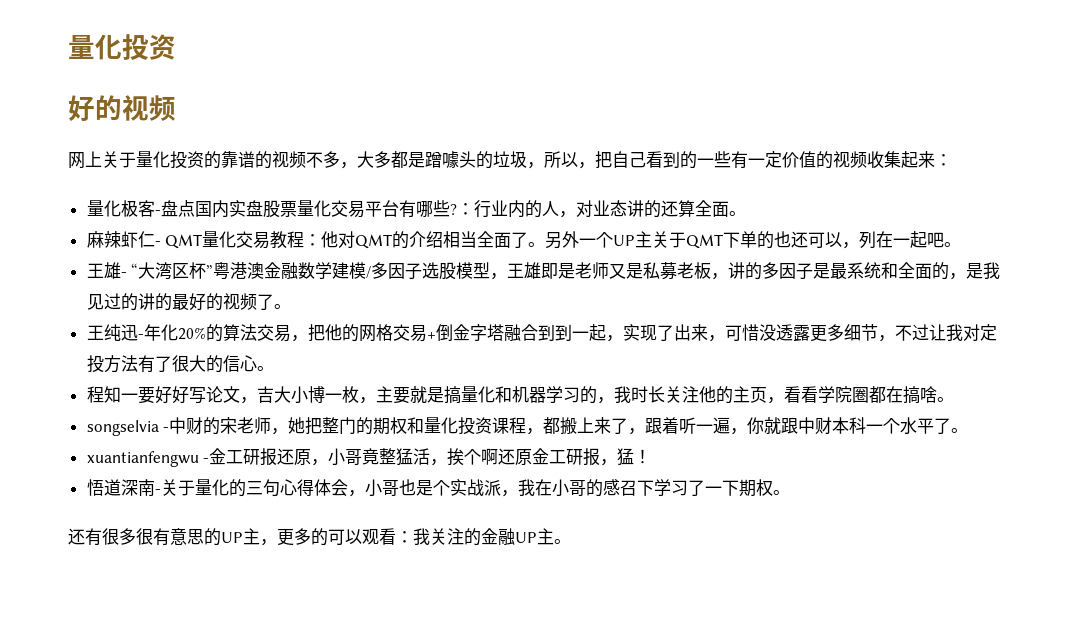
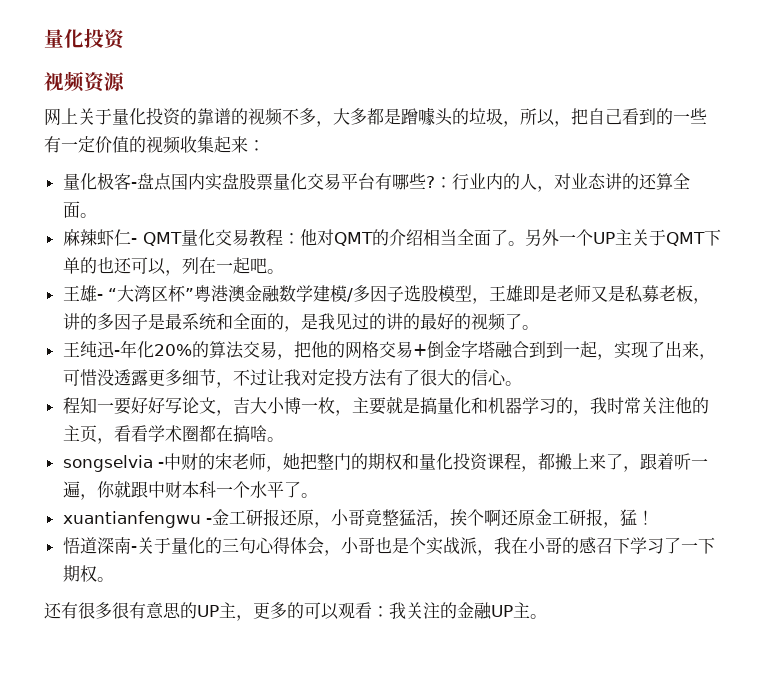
[68,95,176,122] 好的视频 -> [44,71,125,93] 视频资源
[647,386,665,403] 长 -> [623,397,641,414] 常
[834,386,852,403] 院 -> [164,425,182,442] 术

